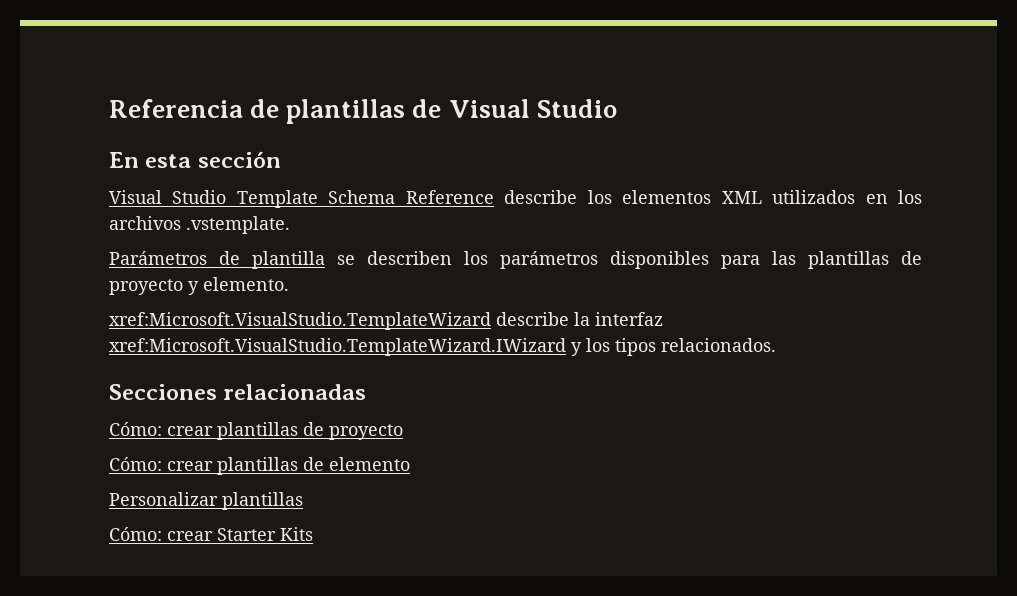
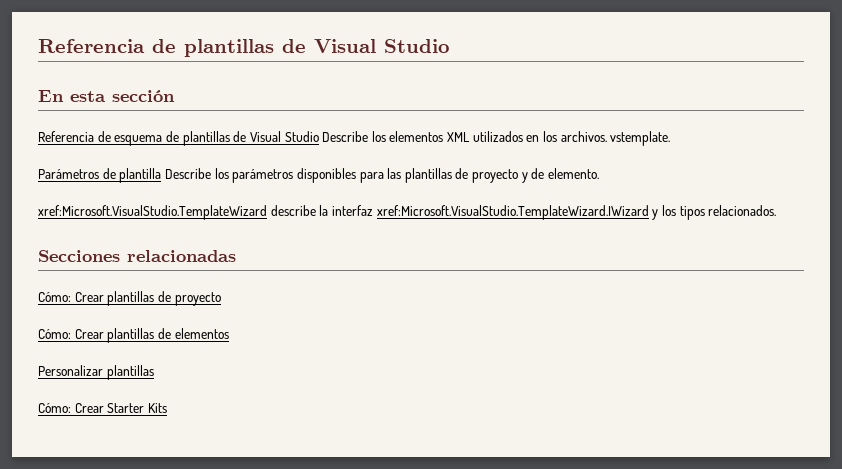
[109,190,578,208] Visual Studio Template Schema Reference describe -> [38,131,369,146] Referencia de esquema de plantillas de Visual Studio Describe
[109,216,290,234] archivos .vstemplate. -> [560,131,671,146] archivos. vstemplate.
[337,251,452,265] se describen -> [164,168,211,179] Describe
(199, 288) none -> [531,168,545,179] de
[167,426,213,436] crear -> [74,292,104,302] Crear
[167,457,410,475] crear plantillas de elemento -> [74,328,229,343] Crear plantillas de elementos
[167,531,213,541] crear -> [74,403,104,413] Crear

